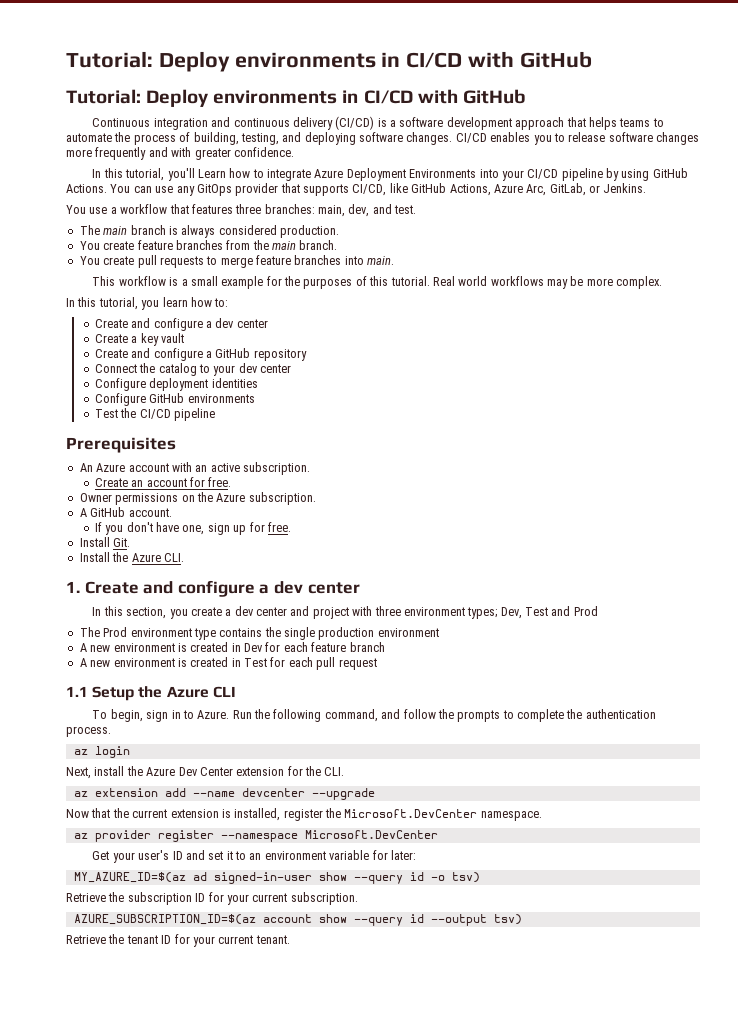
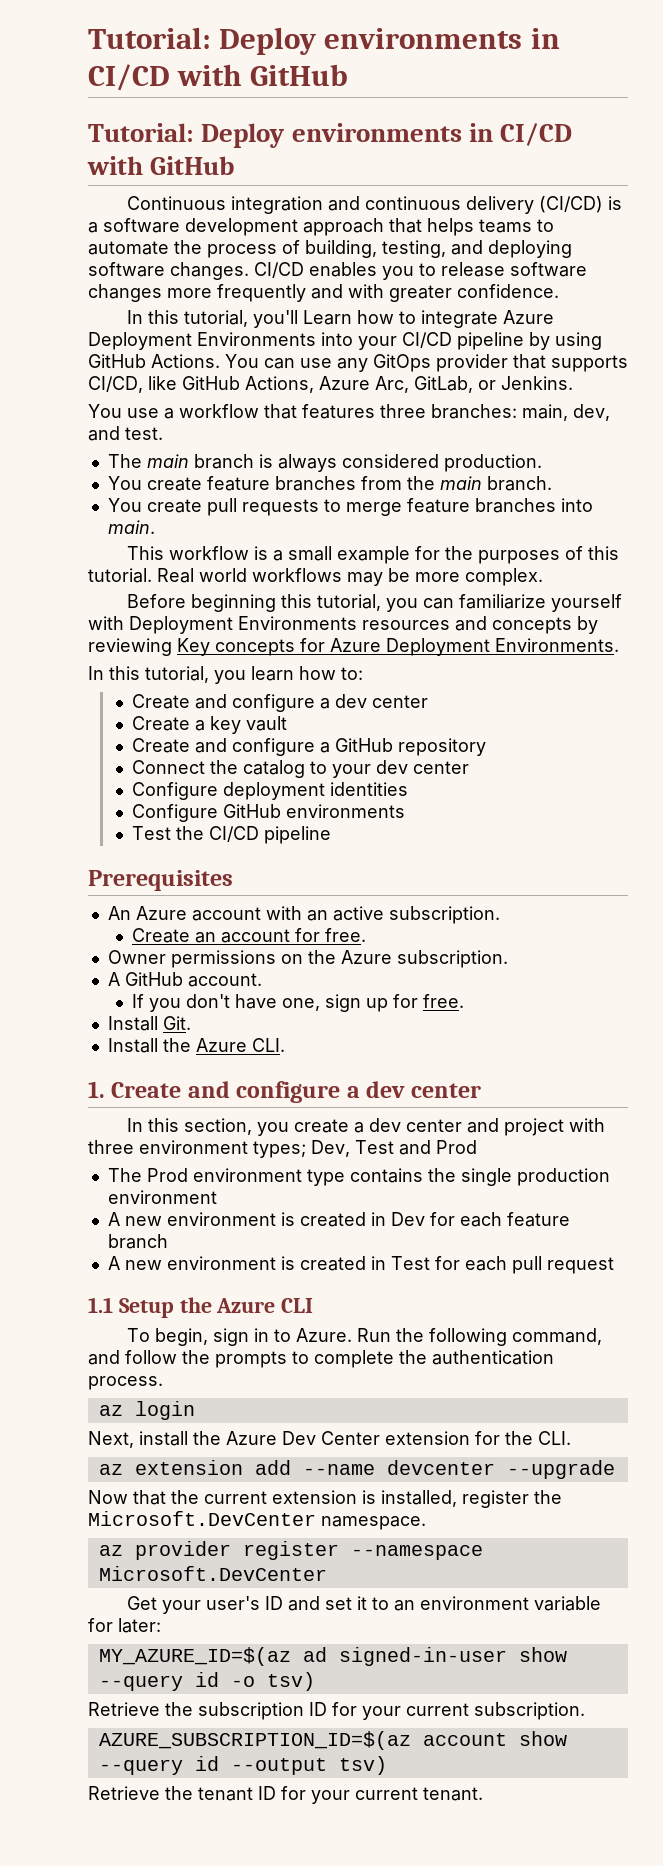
(663, 282) none -> [126,594,622,612] [88,616,598,634] [88,638,619,656] // Before beginning this tutorial, you can familiarize yourself with Deployment Environments resources and concepts by reviewing Key concepts for Azure Deployment Environments.

